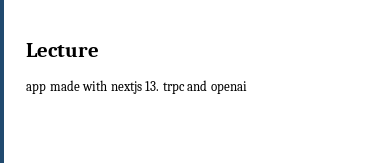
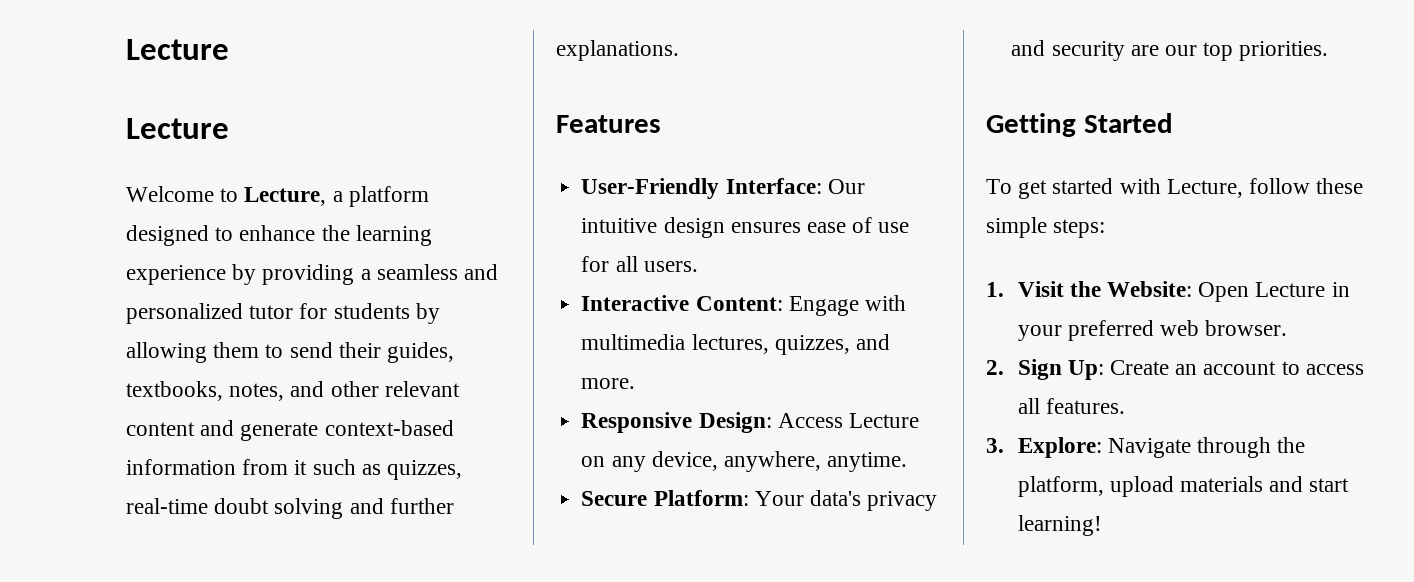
[26,43,99,57] [26,80,247,94] Lecture // app made with nextjs 13. trpc and openai -> [126,39,229,60] [126,118,229,139] [126,186,429,207] [126,225,432,246] [126,264,499,285] [126,303,440,324] [126,342,455,363] [126,381,460,401] [126,420,454,441] [126,459,463,480] [126,498,454,519] [556,40,679,61] [556,115,661,133] [581,178,865,199] [581,217,910,238] [581,256,698,272] [581,295,906,316] [581,334,890,355] [581,378,636,389] [581,412,919,433] [581,451,908,472] [581,490,938,511] [1011,40,1329,61] [986,113,1173,137] [986,178,1364,199] [986,217,1106,238] [986,281,1350,302] [1017,320,1288,341] [986,359,1364,380] [1017,398,1125,414] [986,437,1306,458] [1017,476,1350,497] [1017,515,1102,536] Lecture // Lecture // Welcome to Lecture, a platform designed to enhance the learning experience by providing a seamless and personalized tutor for students by allowing them to send their guides, textbooks, notes, and other relevant content and generate context-based information from it such as quizzes, real-time doubt solving and further explanations. // Features // User-Friendly Interface: Our intuitive design ensures ease of use for all users. // Interactive Content: Engage with multimedia lectures, quizzes, and more. // Responsive Design: Access Lecture on any device, anywhere, anytime. // Secure Platform: Your data's privacy and security are our top priorities. // Getting Started // To get started with Lecture, follow these simple steps: // 1. Visit the Website: Open Lecture in your preferred web browser. // 2. Sign Up: Create an account to access all features. // 3. Explore: Navigate through the platform, upload materials and start learning!

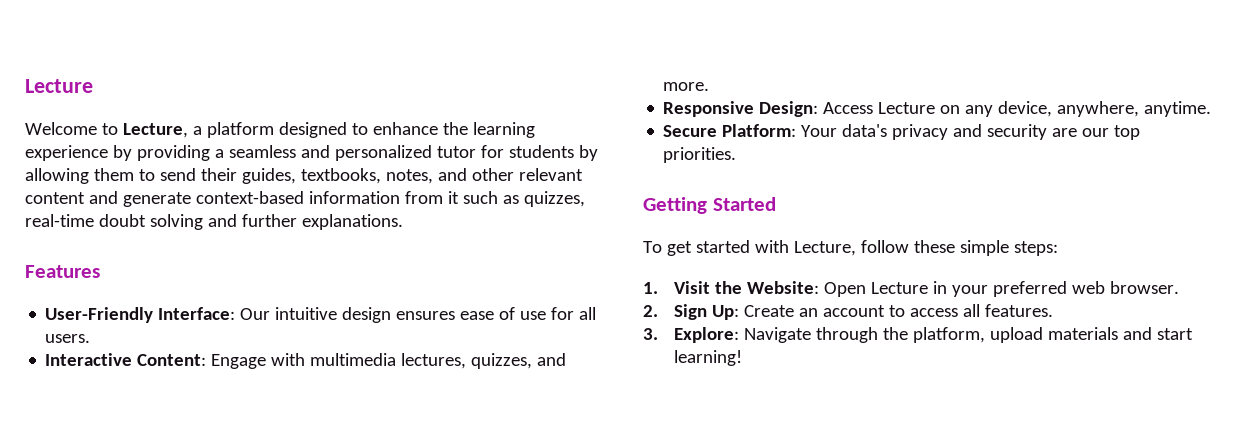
[126,39,229,60] [126,118,229,139] Lecture // Lecture -> [25,79,93,93] Lecture

